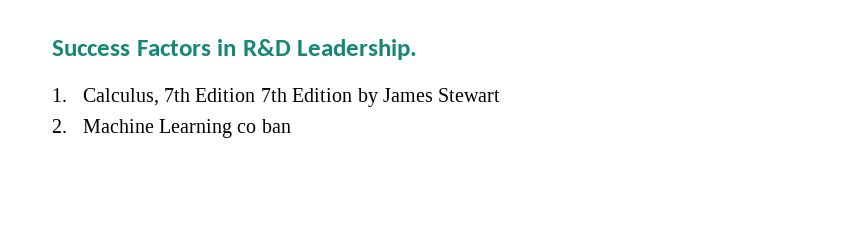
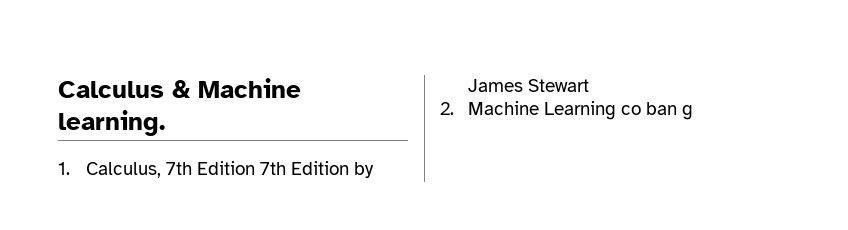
[52,39,418,60] Success Factors in R&D Leadership. -> [58,78,301,98] [58,110,165,136] Calculus & Machine learning.
(291, 126) none -> [682,105,694,120] g

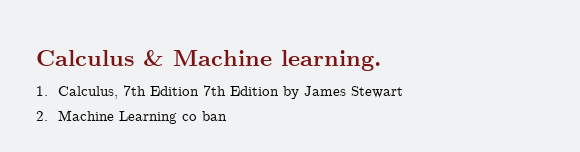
[682,105,694,120] g -> (227, 116) none

